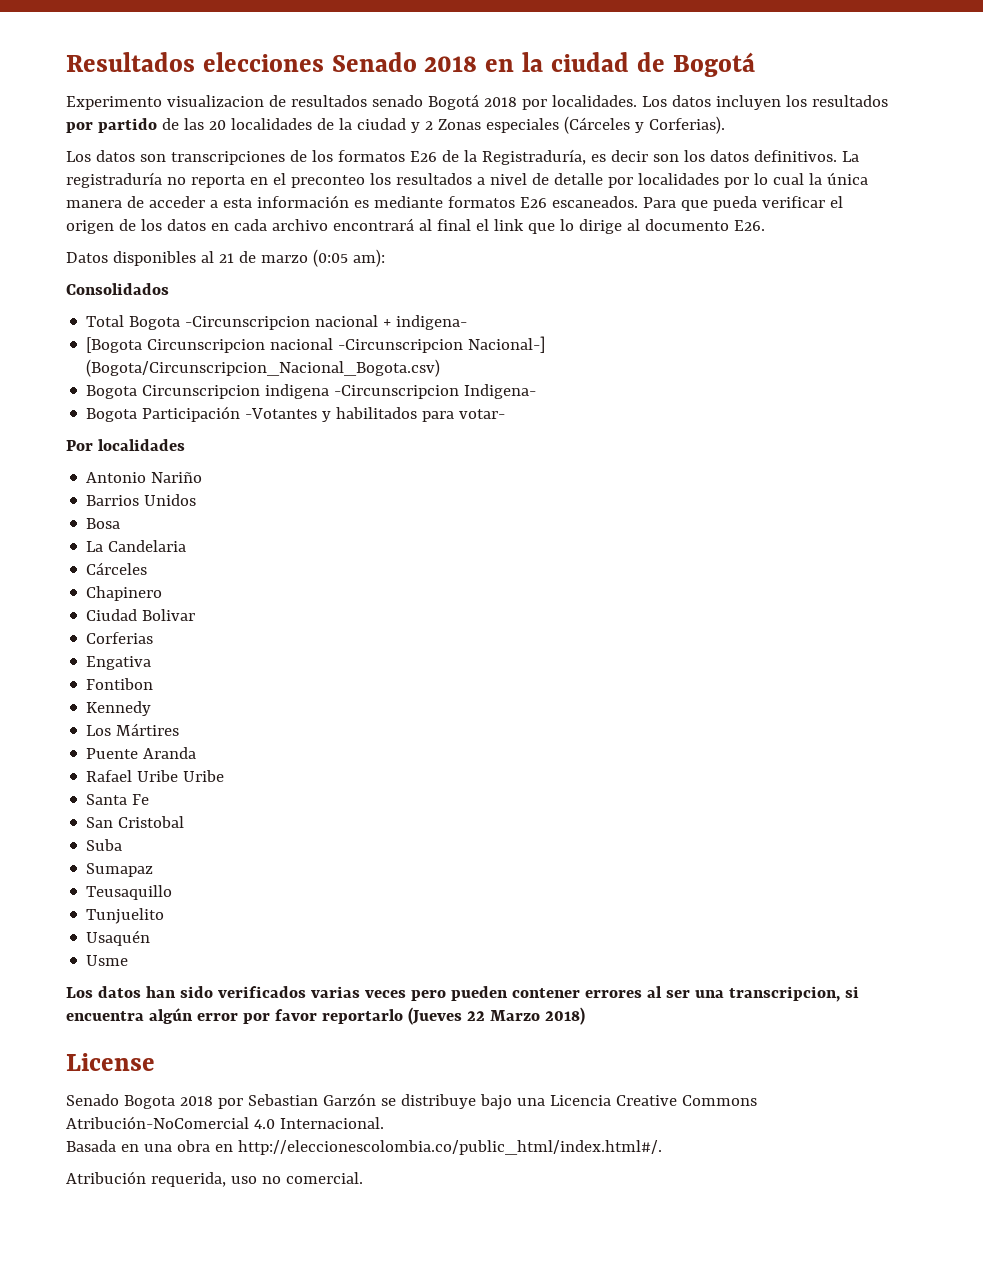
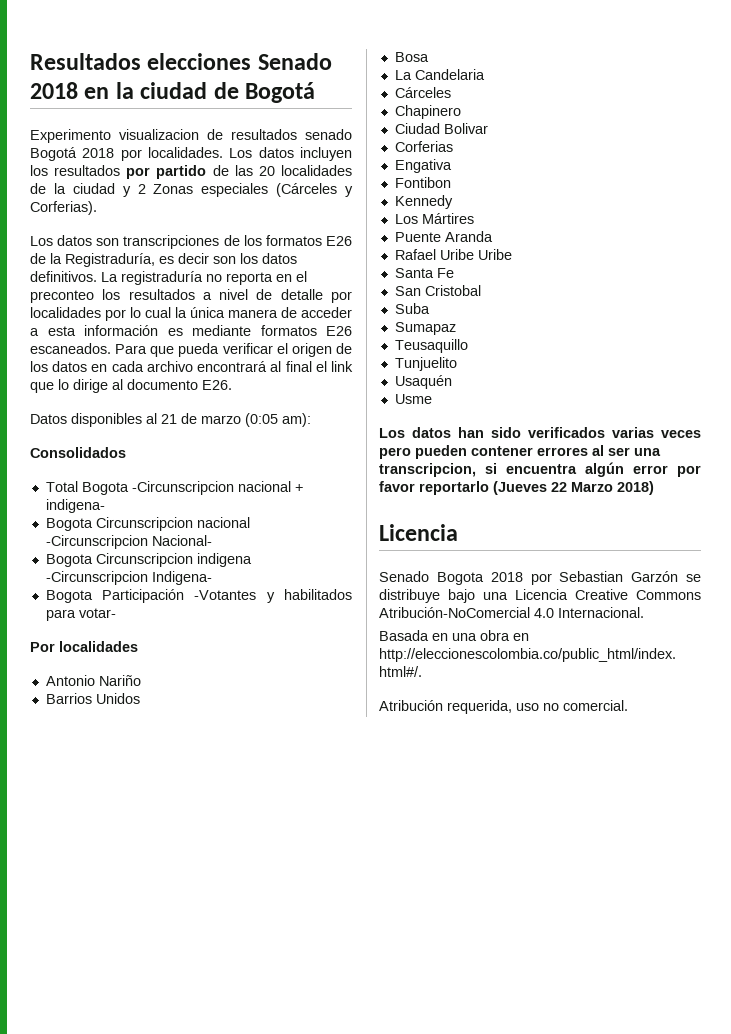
[86,337,143,353] [Bogota -> [45,518,93,531] Bogota
[468,336,546,353] [86,359,441,377] Nacional-] (Bogota/Circunscripcion_Nacional_Bogota.csv) -> [151,535,212,546] Nacional-
[66,1053,155,1071] License -> [379,524,458,541] Licencia

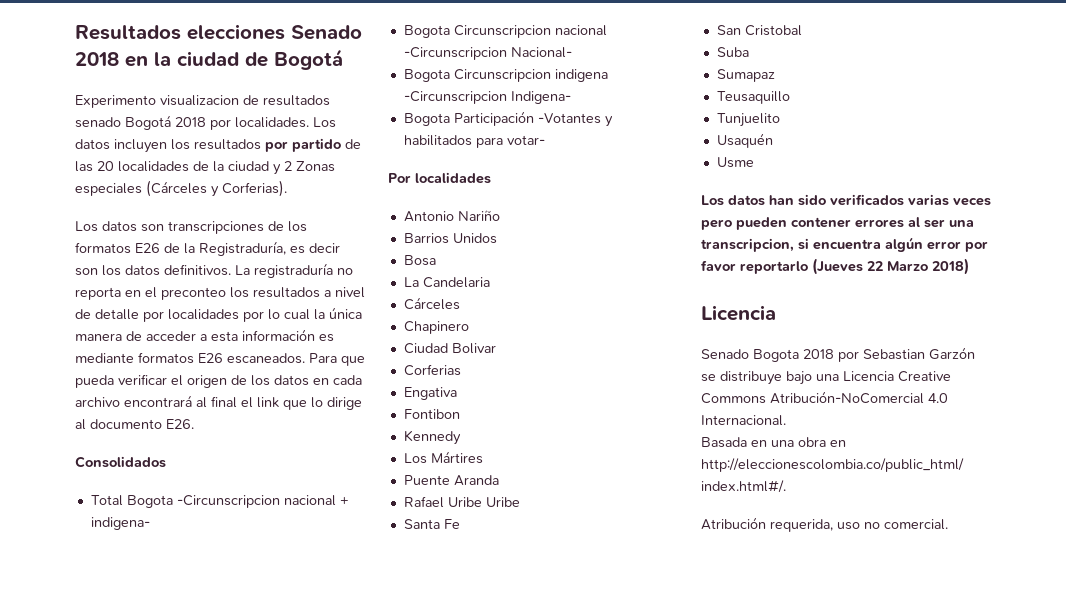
[30,413,311,427] // Datos disponibles al 21 de marzo (0:05 am): -> (194, 424) none

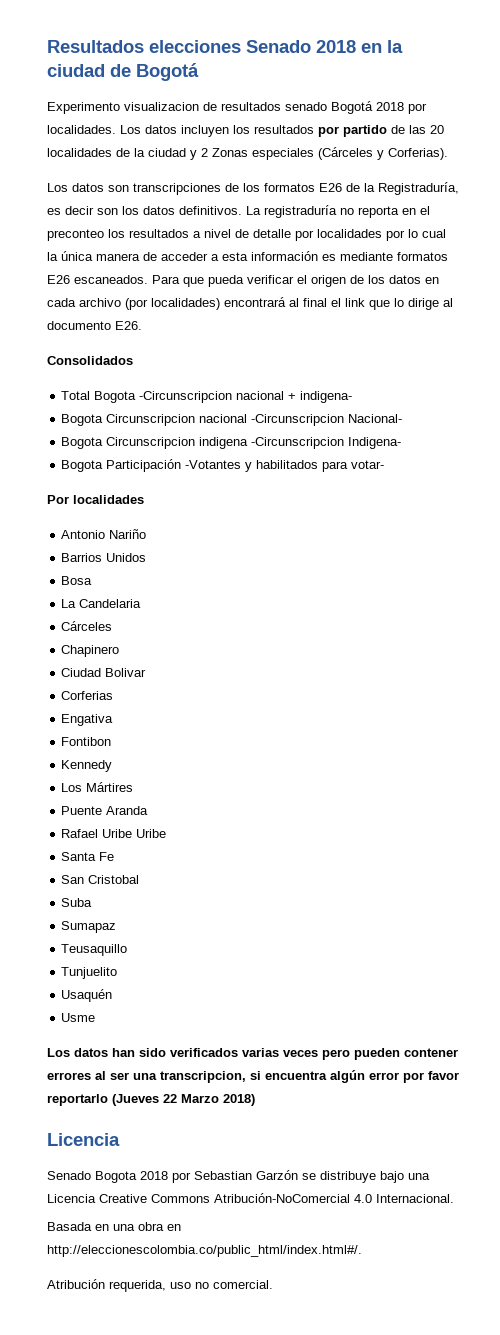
(120, 402) none -> [125,298,220,310] (por localidades)

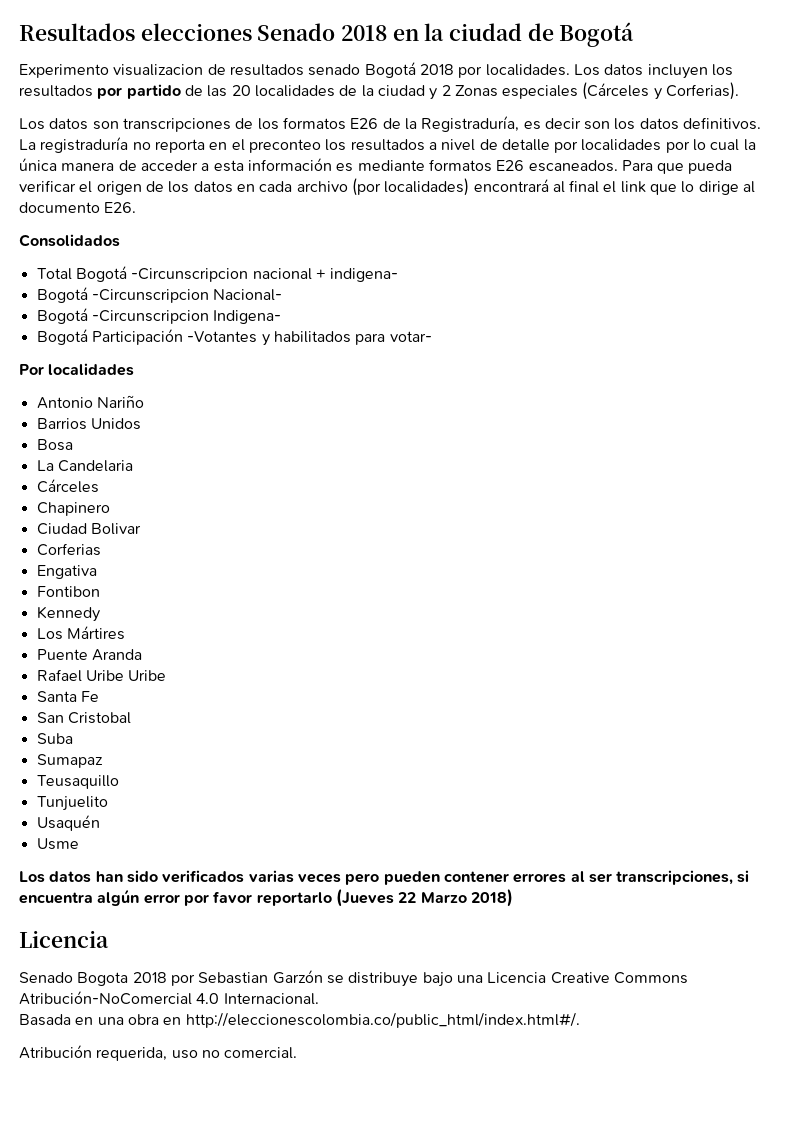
[94,391,137,403] Bogota -> [75,266,127,282] Bogotá
[61,414,248,426] Bogota Circunscripcion nacional -> [36,287,88,303] Bogotá
[61,437,249,449] Bogota Circunscripcion indigena -> [36,308,88,324] Bogotá
[61,460,104,472] Bogota -> [36,329,88,345] Bogotá
[133,1071,246,1083] una transcripcion, -> [616,870,734,885] transcripciones,

